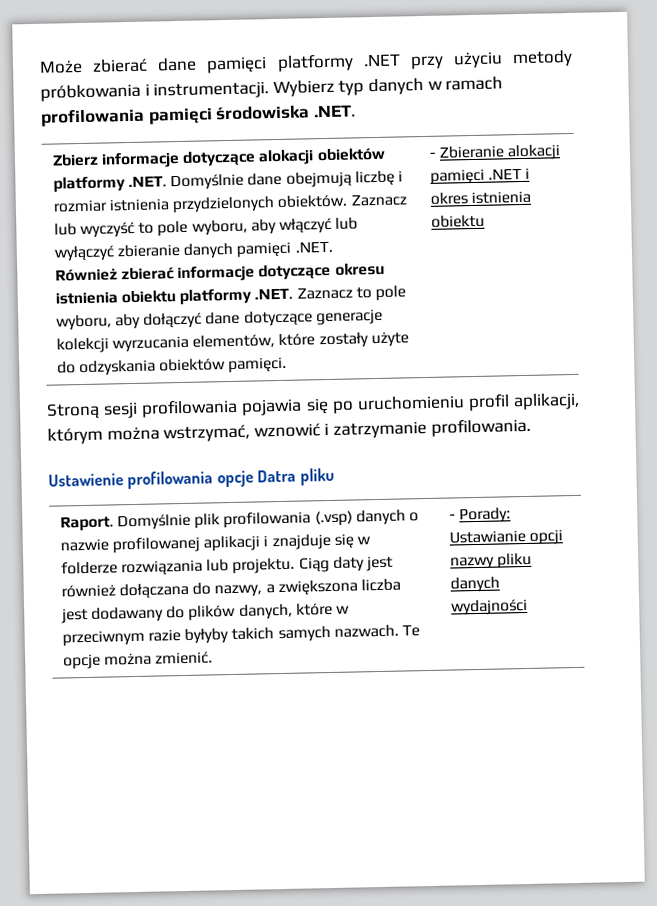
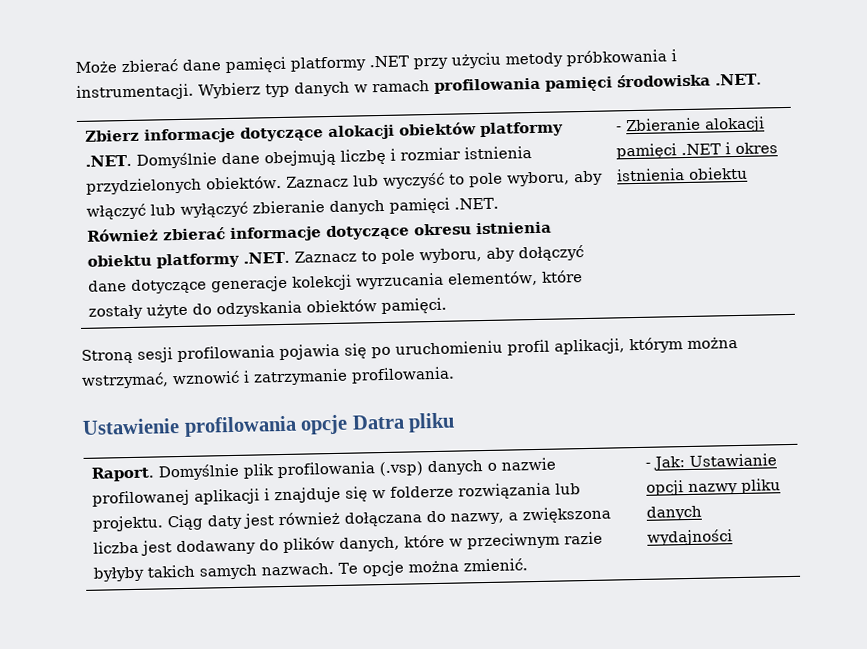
[459,507,512,524] Porady: -> [653,456,686,471] Jak:

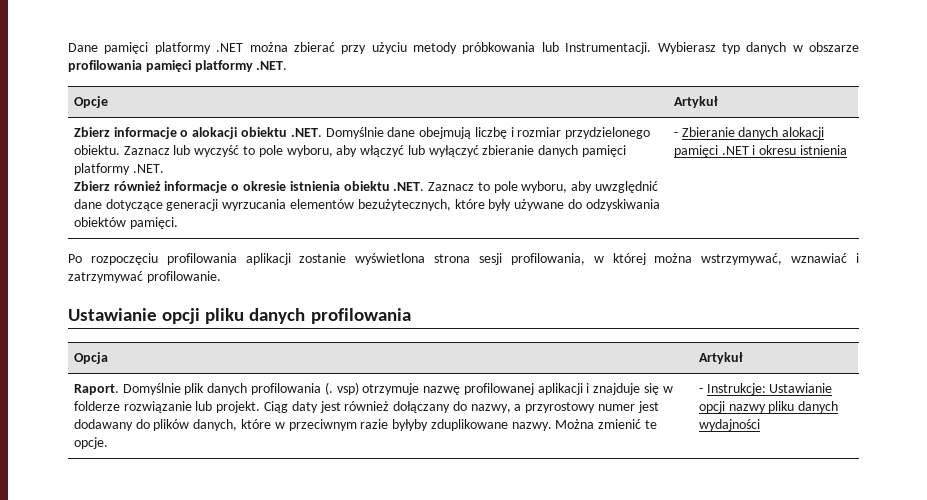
[75,58,221,74] Może zbierać dane -> [68,43,98,52] Dane
(409, 61) none -> [249,42,335,52] można zbierać
[671,49,677,62] [76,82,261,101] i instrumentacji. Wybierz -> [541,42,716,54] lub Instrumentacji. Wybierasz
[372,80,430,93] ramach -> [809,42,859,52] obszarze
[617,73,762,88] środowiska .NET. -> [194,60,288,72] [73,96,108,108] [673,96,718,108] platformy .NET. // Opcje | Artykuł
[240,121,565,142] dotyczące alokacji obiektów platformy -> [180,127,288,139] o alokacji obiektu
[464,146,533,160] [86,175,283,195] istnienia przydzielonych obiektów. -> [565,127,651,139] [73,145,120,155] przydzielonego obiektu.
[454,197,500,210] [87,221,553,242] [87,252,241,269] .NET. // Również zbierać informacje dotyczące okresu istnienia obiektu platformy -> [73,163,164,175] [73,181,390,193] platformy .NET. // Zbierz również informacje o okresie istnienia obiektu
[518,245,585,262] dołączyć -> [595,181,659,193] uwzględnić
[211,270,584,293] [88,300,303,320] generacje kolekcji wyrzucania elementów, które zostały użyte do odzyskania -> [166,199,660,211] generacji wyrzucania elementów bezużytecznych, które były używane do odzyskiwania
(702, 124) none -> [738,127,779,139] danych
[735,142,779,155] [616,166,749,182] [81,337,738,364] [81,366,455,389] [82,412,456,437] [91,457,557,482] okres istnienia obiektu // Stroną sesji profilowania pojawia się po uruchomieniu profil aplikacji, którym można wstrzymać, wznowić i zatrzymanie profilowania. // Ustawienie profilowania opcje Datra pliku // Raport. Domyślnie plik profilowania (.vsp) danych o nazwie -> [759,145,848,155] [68,253,860,265] [68,271,221,283] [68,308,411,324] [73,352,108,364] [698,352,743,364] [73,382,461,395] okresu istnienia // Po rozpoczęciu profilowania aplikacji zostanie wyświetlona strona sesji profilowania, w której można wstrzymywać, wznawiać i zatrzymywać profilowanie. // Ustawianie opcji pliku danych profilowania // Opcja | Artykuł // Raport. Domyślnie plik danych profilowania (. vsp) otrzymuje nazwę
[458,482,582,500] [92,515,165,532] rozwiązania lub projektu. -> [123,401,261,413] rozwiązanie lub projekt.
[344,511,423,527] dołączana -> [393,401,451,413] dołączany
[522,506,612,524] [93,540,140,554] zwiększona liczba -> [525,402,636,413] przyrostowy numer
[147,558,529,580] [645,456,686,471] takich samych nazwach. Te opcje można zmienić. | - Jak: -> [430,419,658,431] [73,437,108,449] [698,383,766,395] zduplikowane nazwy. Można zmienić te opcje. | - Instrukcje:

